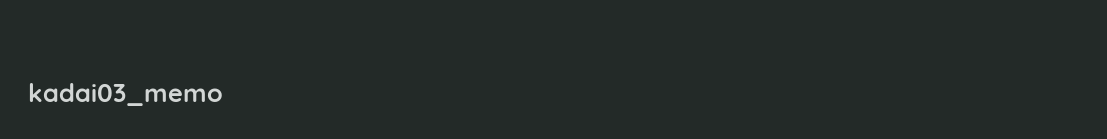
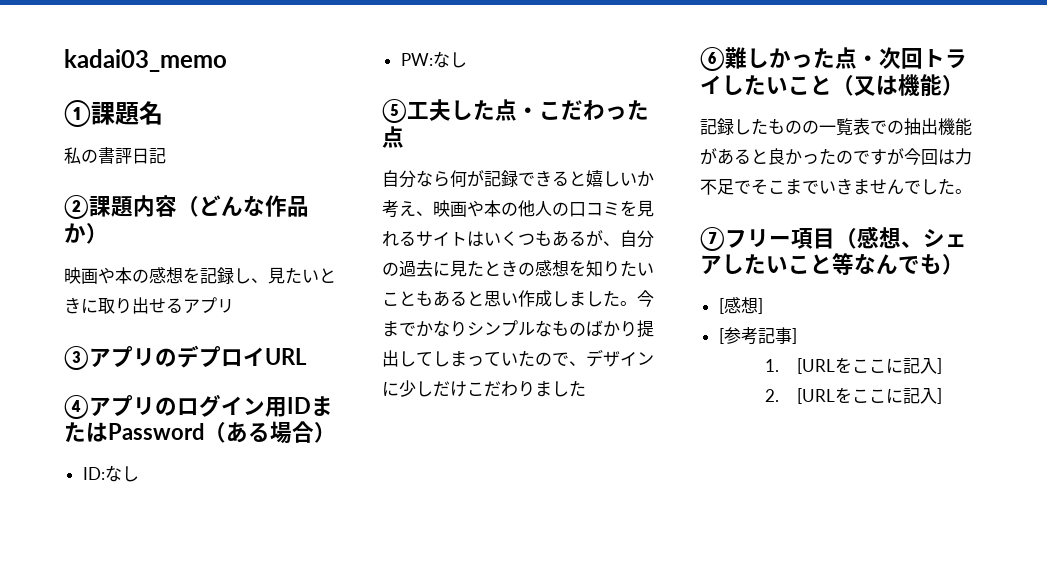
(223, 94) none -> [64,100,163,127] [64,147,166,164] [64,195,309,219] [64,223,108,244] [64,267,336,284] [64,297,234,314] [64,345,307,370] [64,394,333,419] [64,421,336,444] [82,465,139,482] [400,51,467,68] [382,99,649,123] [382,126,404,148] [382,170,654,188] [382,200,654,218] [382,230,654,248] [382,260,654,277] [382,290,654,307] [382,320,654,338] [382,349,654,367] [382,380,586,397] [700,47,967,71] [700,74,964,96] [700,118,972,136] [700,148,972,165] [700,178,972,195] [700,226,967,251] [700,253,964,275] [718,297,763,314] [718,327,797,345] [764,357,942,374] [764,387,942,404] // ①課題名 // 私の書評日記 // ②課題内容（どんな作品か） // 映画や本の感想を記録し、見たいときに取り出せるアプリ // ③アプリのデプロイURL // ④アプリのログイン用IDまたはPassword（ある場合） // ID:なし // PW:なし // ⑤工夫した点・こだわった点 // 自分なら何が記録できると嬉しいか考え、映画や本の他人の口コミを見れるサイトはいくつもあるが、自分の過去に見たときの感想を知りたいこともあると思い作成しました。今までかなりシンプルなものばかり提出してしまっていたので、デザインに少しだけこだわりました // ⑥難しかった点・次回トライしたいこと（又は機能） // 記録したものの一覧表での抽出機能があると良かったのですが今回は力不足でそこまでいきませんでした。 // ⑦フリー項目（感想、シェアしたいこと等なんでも） // [感想] // [参考記事] // 1. [URLをここに記入] // 2. [URLをここに記入]

